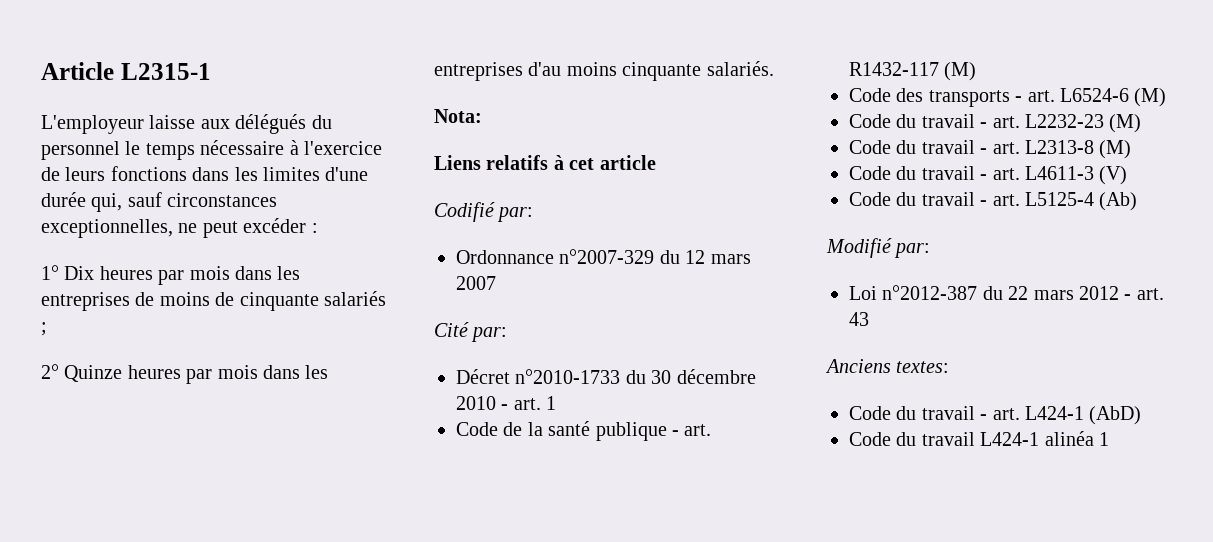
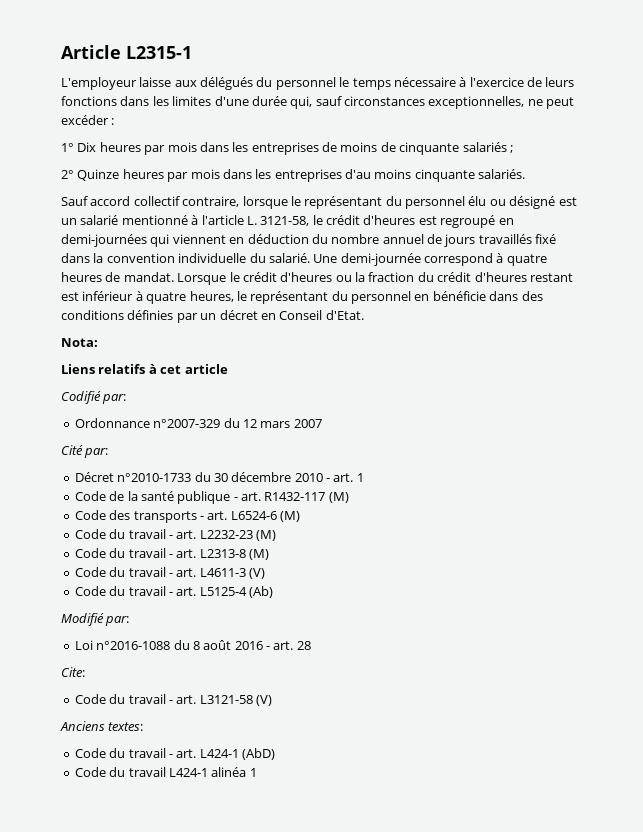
(774, 68) none -> [61,196,577,209] [61,215,514,228] [61,234,557,247] [61,253,547,266] [61,272,573,285] [61,291,543,304] [61,310,364,323] // Sauf accord collectif contraire, lorsque le représentant du personnel élu ou désigné est un salarié mentionné à l'article L. 3121-58, le crédit d'heures est regroupé en demi-journées qui viennent en déduction du nombre annuel de jours travaillés fixé dans la convention individuelle du salarié. Une demi-journée correspond à quatre heures de mandat. Lorsque le crédit d'heures ou la fraction du crédit d'heures restant est inférieur à quatre heures, le représentant du personnel en bénéficie dans des conditions définies par un décret en Conseil d'Etat.
[882,285,1164,300] [849,312,869,326] n°2012-387 du 22 mars 2012 - art. 43 -> [96,640,311,650] [61,667,85,677] [74,694,272,706] n°2016-1088 du 8 août 2016 - art. 28 // Cite: // Code du travail - art. L3121-58 (V)

